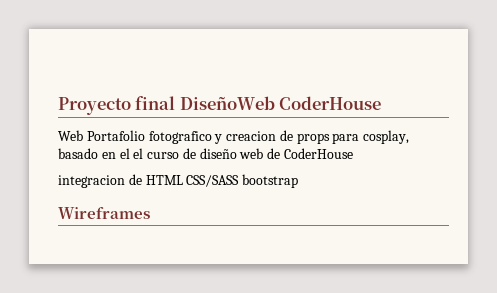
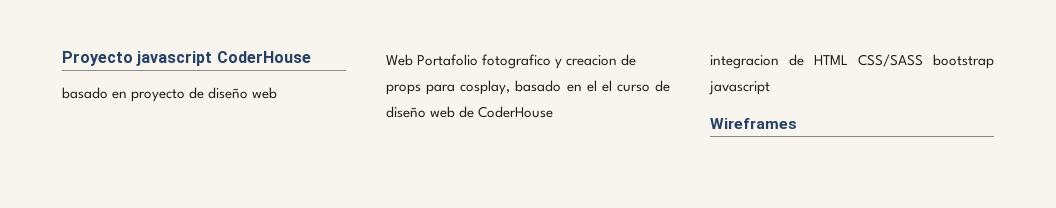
[135,96,382,110] final DiseñoWeb CoderHouse -> [136,51,311,66] [62,87,278,102] javascript CoderHouse // basado en proyecto de diseño web
(299, 181) none -> [709,81,770,95] javascript

